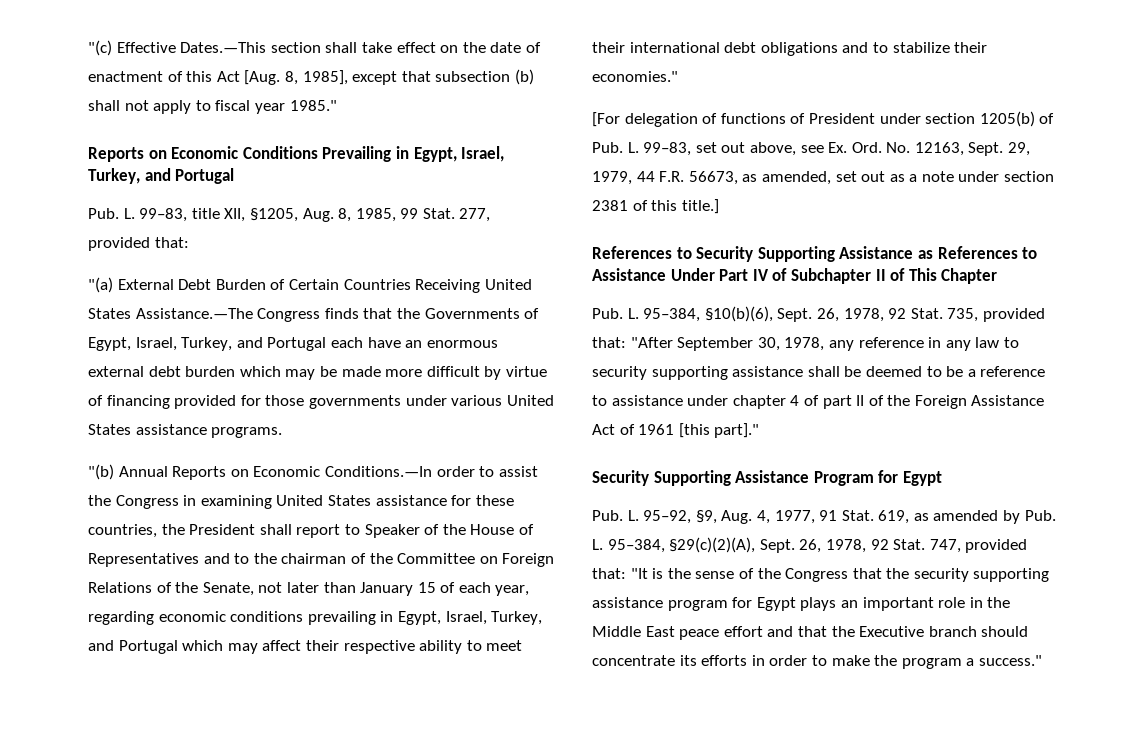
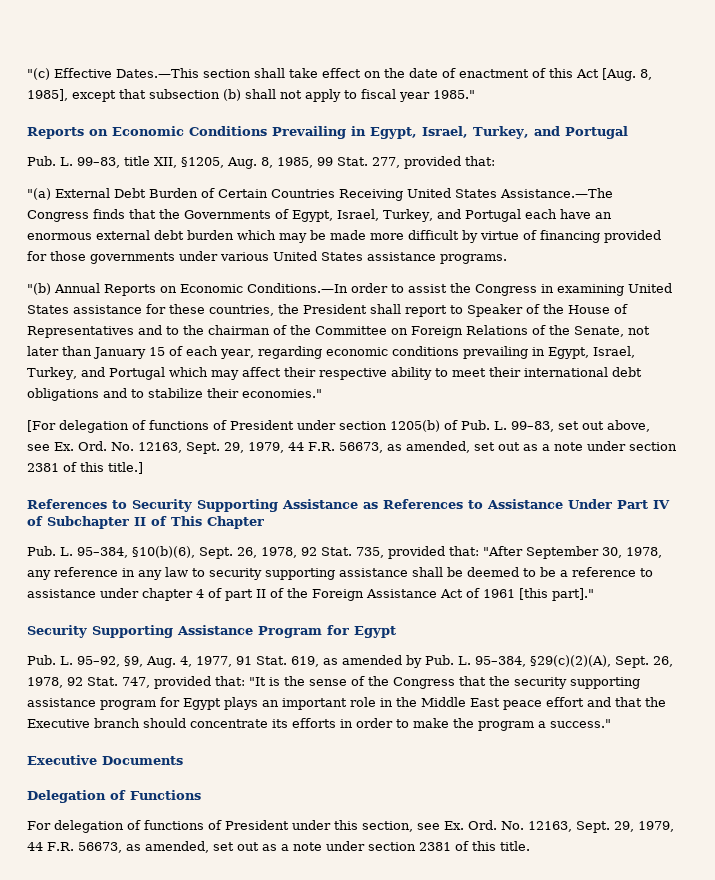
(1042, 660) none -> [27,755,183,765] [27,790,201,803] [27,820,674,833] [27,841,530,853] // Executive Documents // Delegation of Functions // For delegation of functions of President under this section, see Ex. Ord. No. 12163, Sept. 29, 1979, 44 F.R. 56673, as amended, set out as a note under section 2381 of this title.

